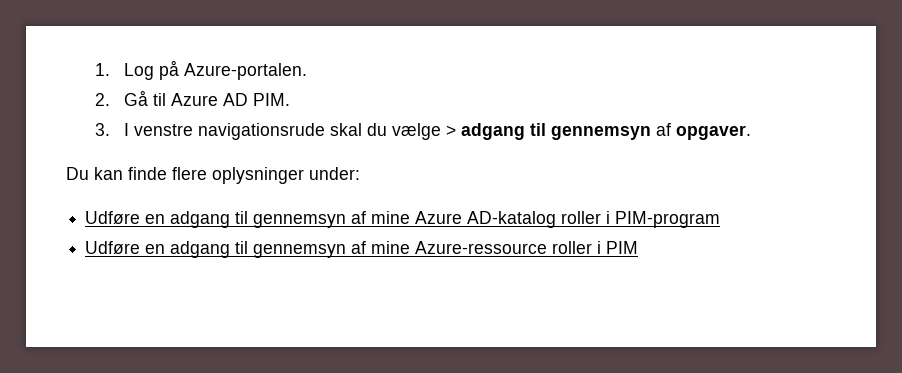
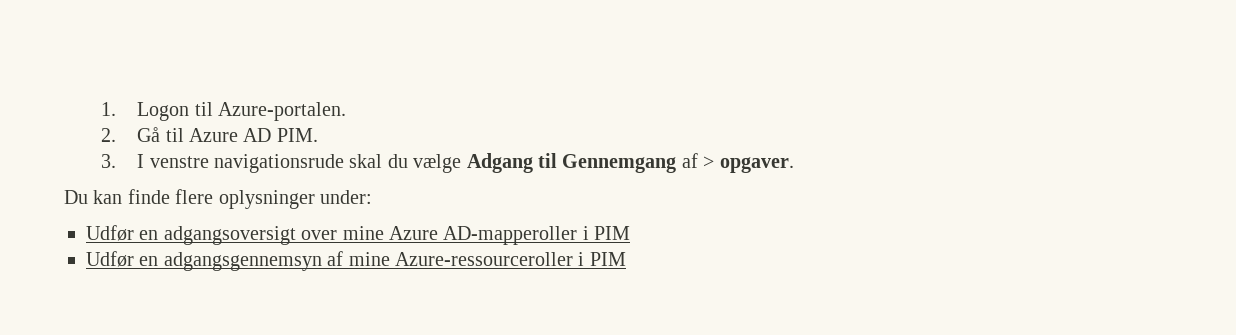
[124,60,180,80] Log på -> [137,102,213,121] Logon til
[446,123,672,140] > adgang til gennemsyn af -> [466,153,715,173] Adgang til Gennemgang af >
[85,211,721,228] [85,241,593,258] Udføre en adgang til gennemsyn af mine Azure AD-katalog roller i PIM-program // Udføre en adgang til gennemsyn af mine Azure-ressource roller -> [86,225,631,245] [86,251,573,271] Udfør en adgangsoversigt over mine Azure AD-mapperoller i PIM // Udfør en adgangsgennemsyn af mine Azure-ressourceroller

